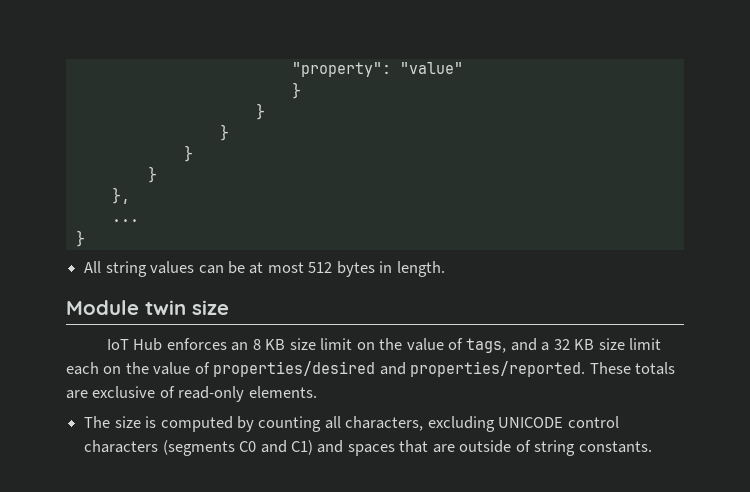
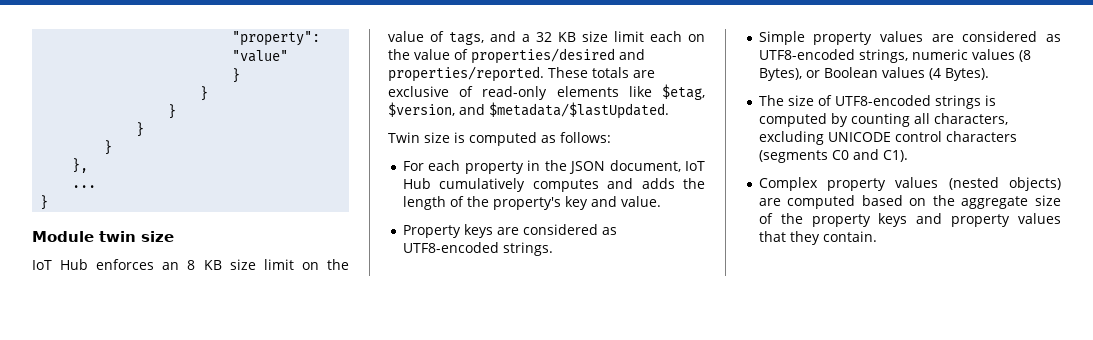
[84,261,445,277] // All string values can be at most 512 bytes in length. -> (49, 202) none
[248,386,317,398] elements. -> [556,84,705,100] [388,102,669,119] [388,132,611,146] [402,160,705,174] [402,178,705,192] [402,196,661,210] [402,224,617,238] [402,242,553,256] [758,31,1061,45] [758,49,1031,63] [758,67,989,81] elements like $etag, $version, and $metadata/$lastUpdated. // Twin size is computed as follows: // For each property in the JSON document, IoT Hub cumulatively computes and adds the length of the property's key and value. // Property keys are considered as UTF8-encoded strings. // Simple property values are considered as UTF8-encoded strings, numeric values (8 Bytes), or Boolean values (4 Bytes).
(141, 422) none -> [817,95,981,109] of UTF8-encoded strings
[290,440,652,456] C1) and spaces that are outside of string constants. -> [882,150,908,162] [758,177,1061,191] [758,195,1061,209] [758,213,1061,227] [758,231,877,245] C1). // Complex property values (nested objects) are computed based on the aggregate size of the property keys and property values that they contain.

